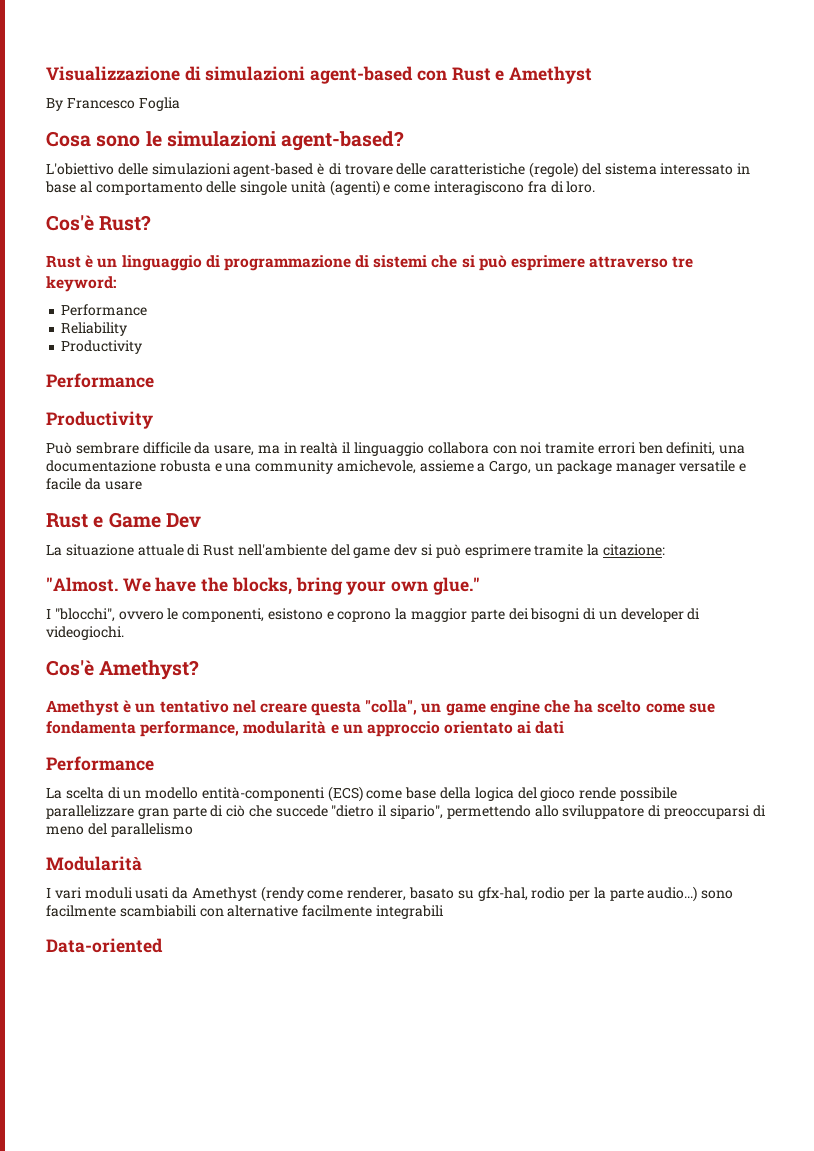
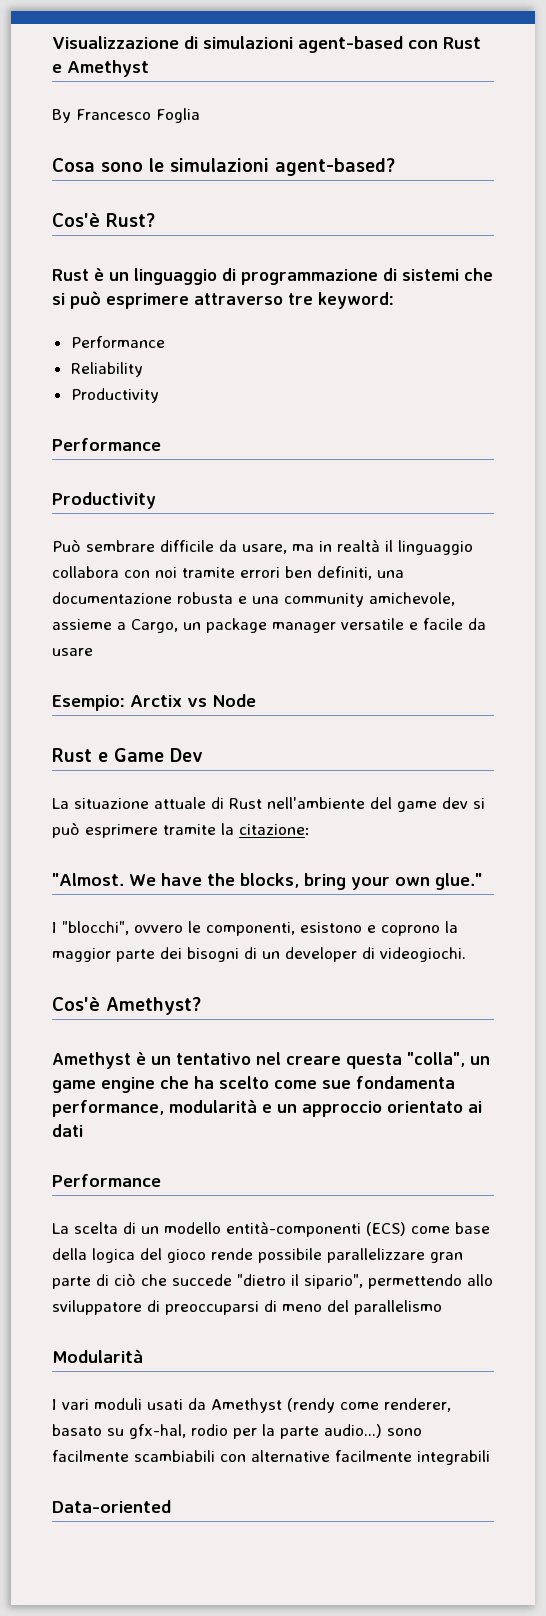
[46,162,751,178] [45,180,596,196] // L'obiettivo delle simulazioni agent-based è di trovare delle caratteristiche (regole) del sistema interessato in base al comportamento delle singole unità (agenti) e come interagiscono fra di loro. -> (395, 167) none
(142, 485) none -> [52,694,256,711] // Esempio: Arctix vs Node

